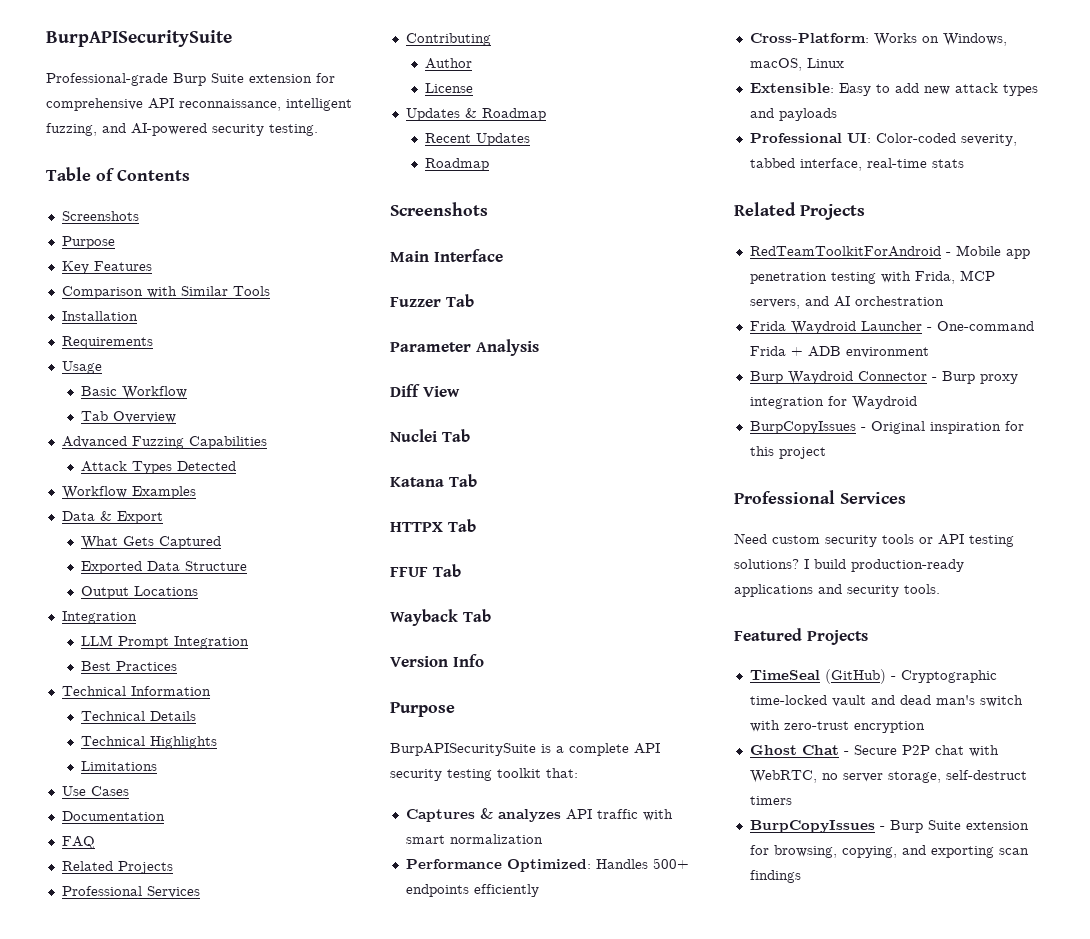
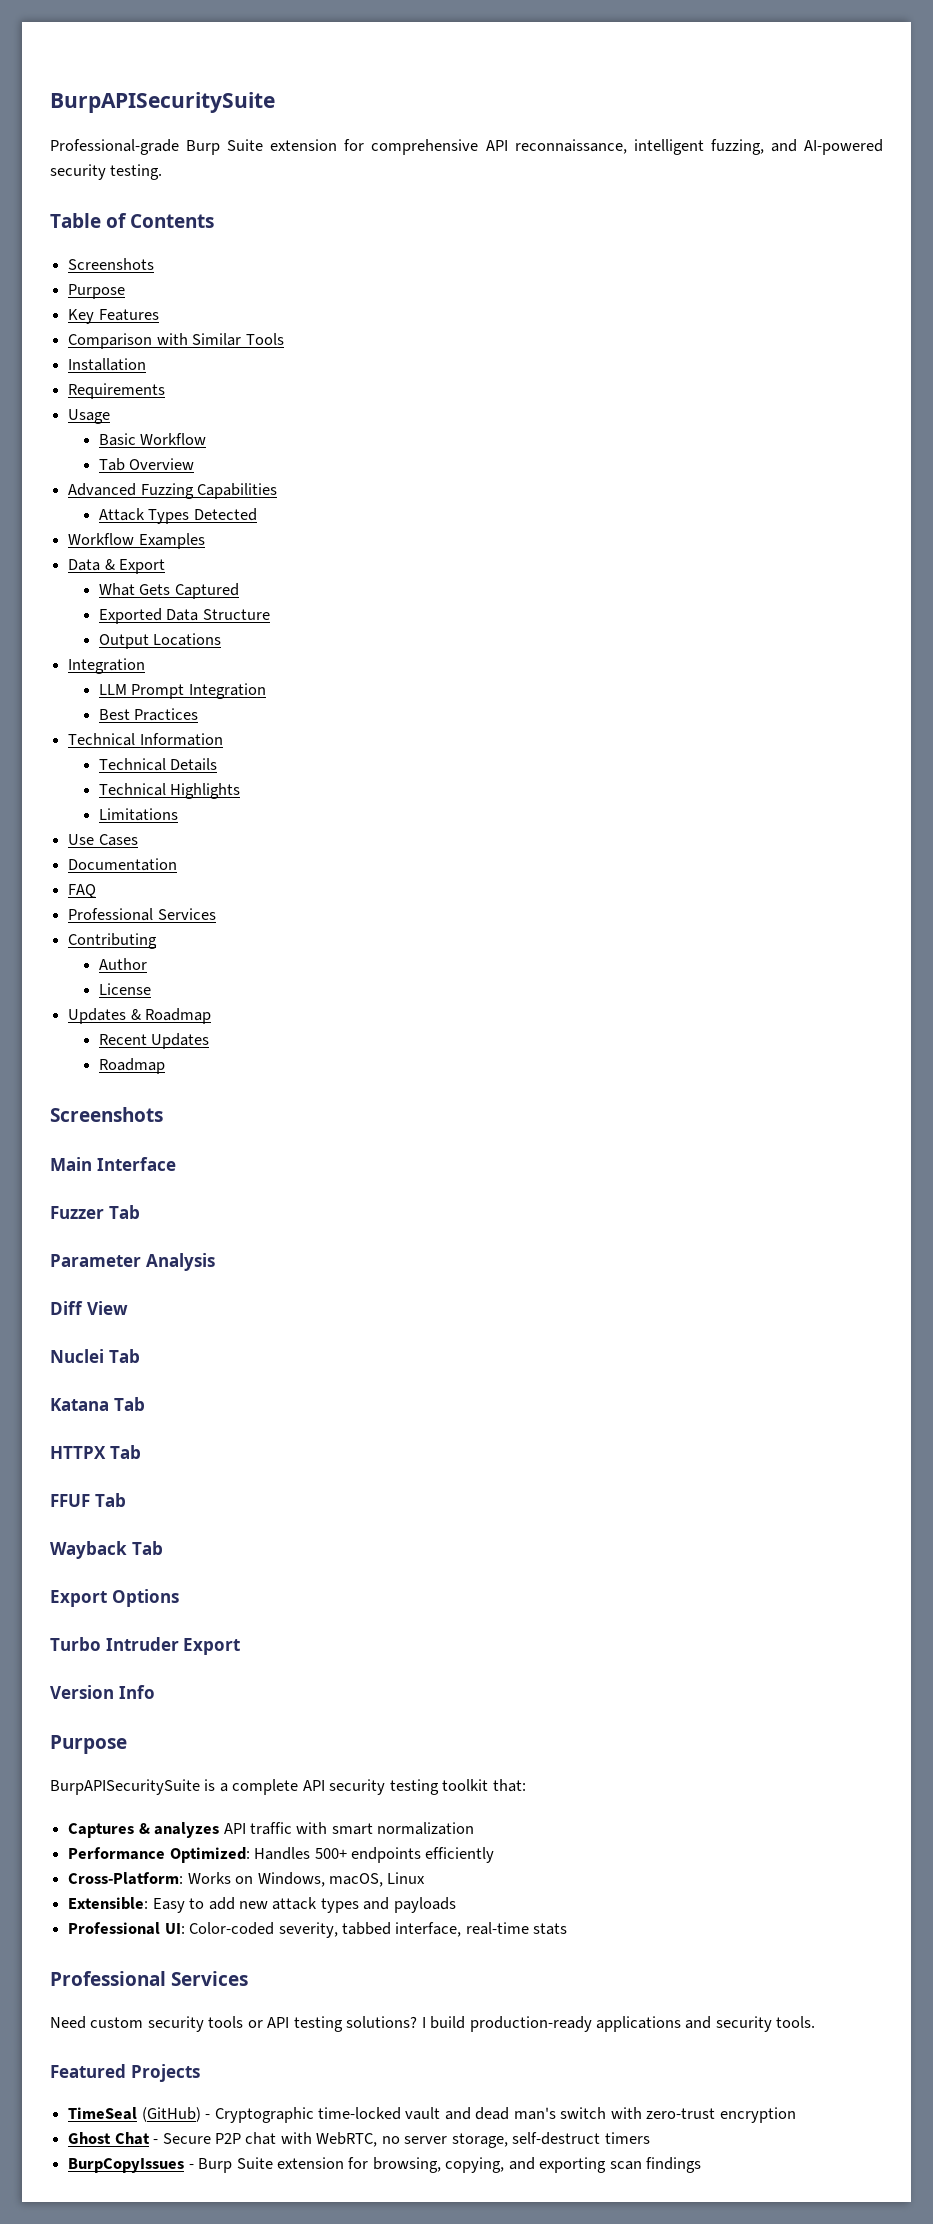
[61,861,173,874] // Related Projects -> (97, 891) none
(491, 615) none -> [50,1589,179,1607] [50,1637,241,1655] // Export Options // Turbo Intruder Export
[734,202,865,220] [749,245,1030,259] [749,270,995,284] [749,296,944,309] [749,321,1034,334] [749,346,929,358] [749,371,1018,384] [749,396,917,409] [749,421,1024,434] [749,446,826,459] // Related Projects // RedTeamToolkitForAndroid - Mobile app penetration testing with Frida, MCP servers, and AI orchestration // Frida Waydroid Launcher - One-command Frida + ADB environment // Burp Waydroid Connector - Burp proxy integration for Waydroid // BurpCopyIssues - Original inspiration for this project -> (568, 1929) none

